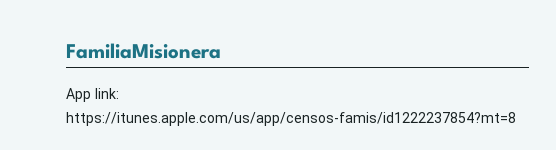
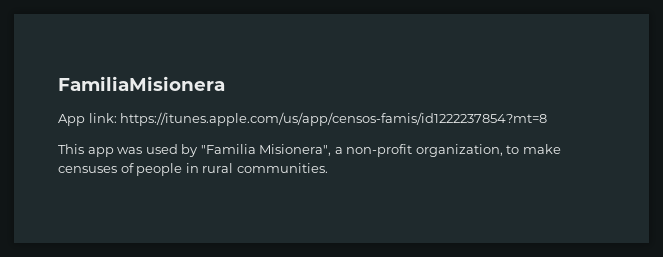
(516, 119) none -> [58,144,561,157] [58,163,328,176] // This app was used by "Familia Misionera", a non-profit organization, to make censuses of people in rural communities.

